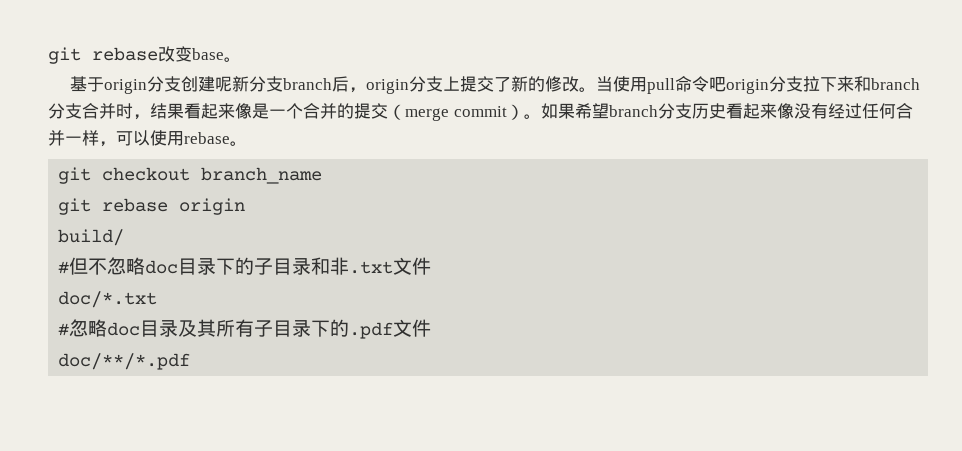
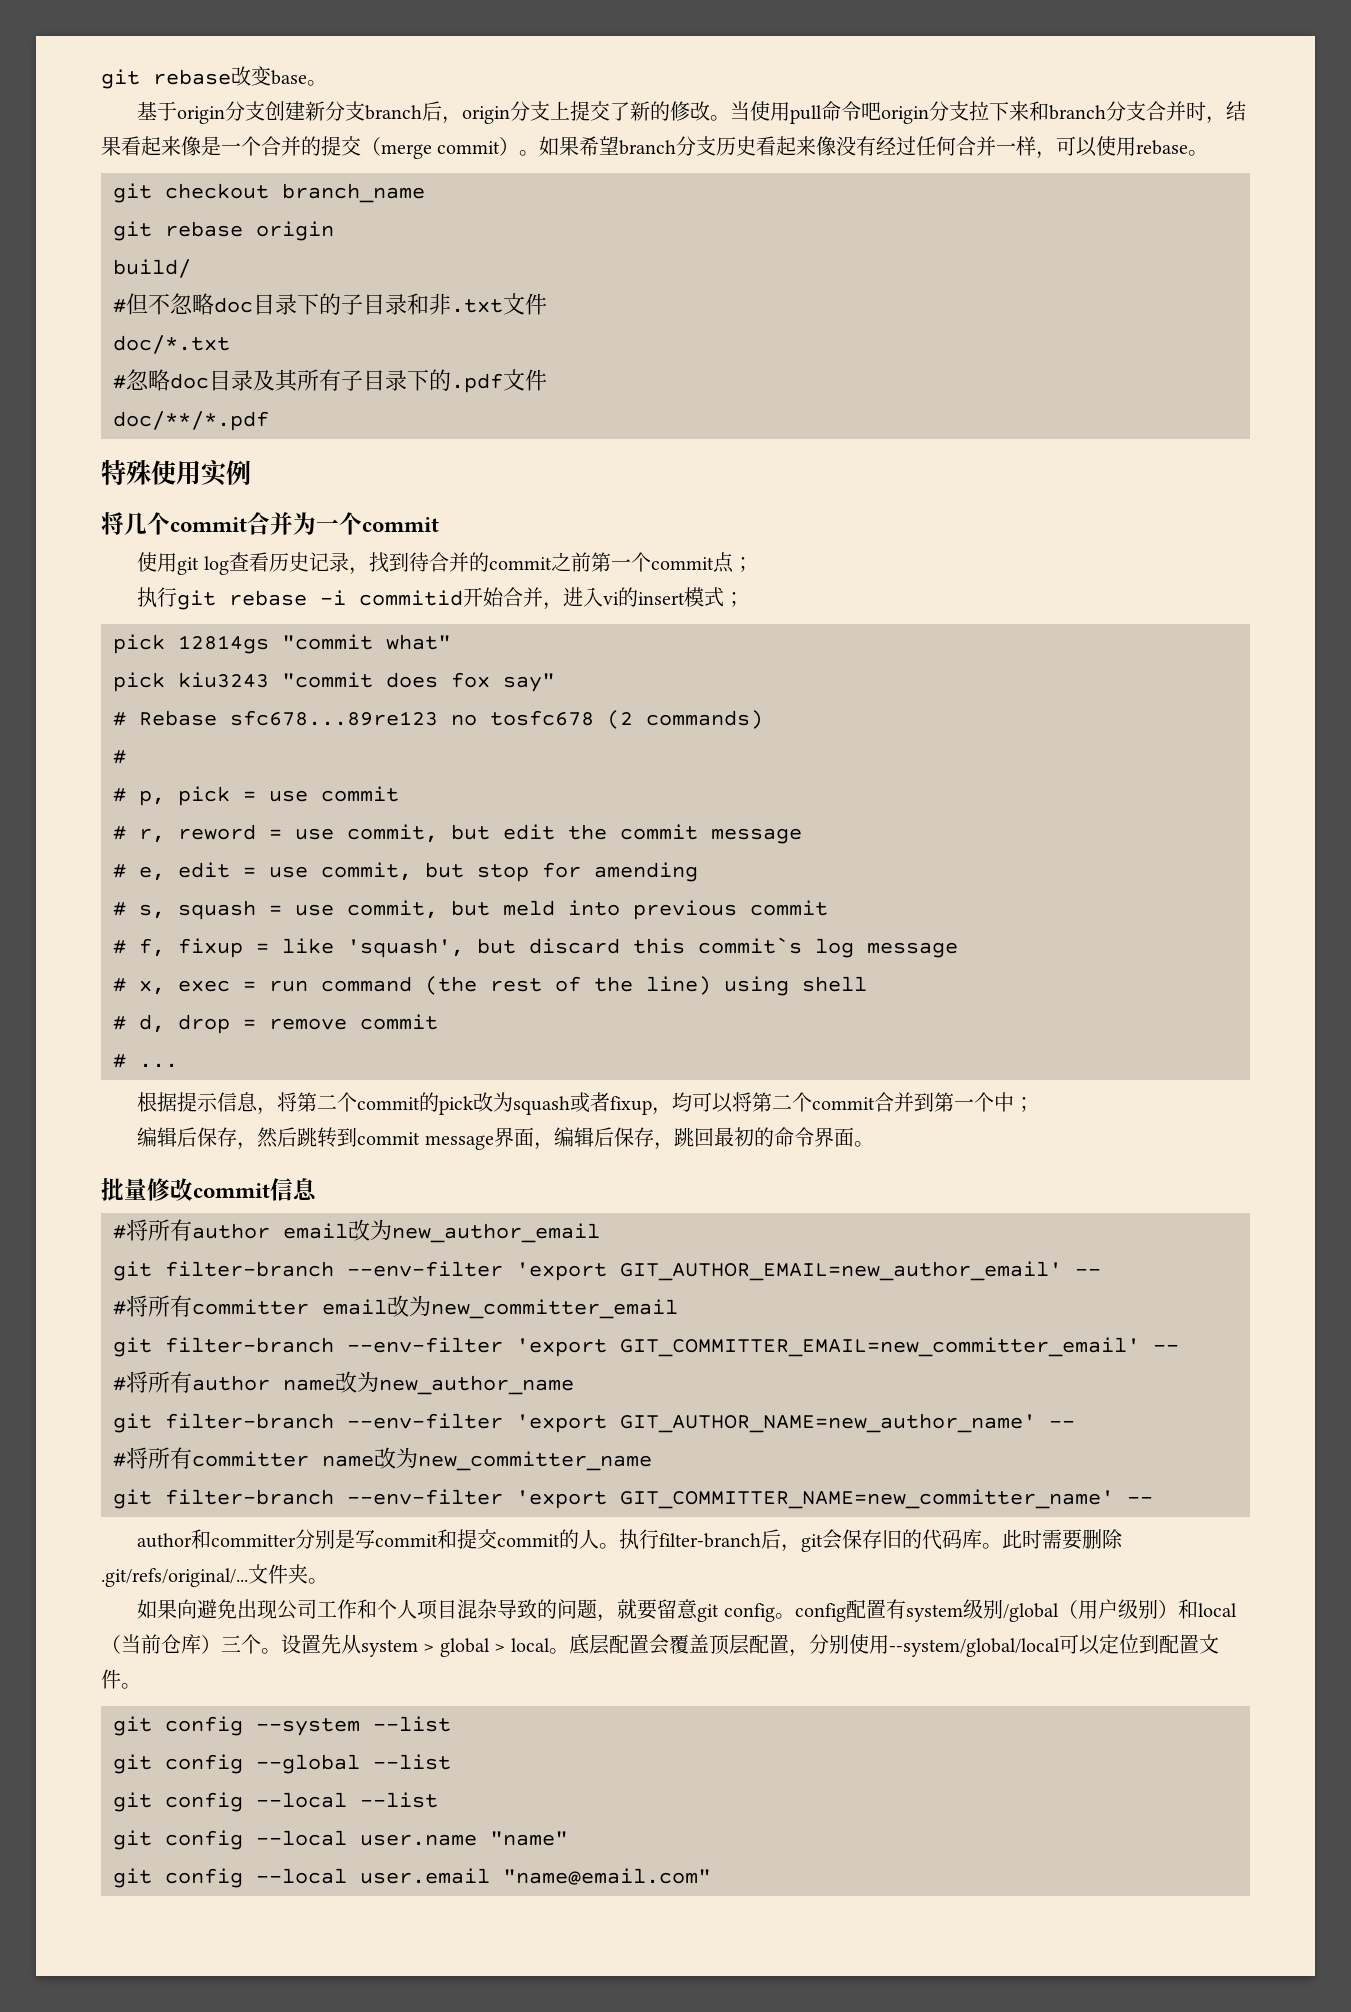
[215,76,233,92] 呢 -> (306, 111) none
(191, 361) none -> [101,460,251,486] [101,512,439,535] [137,552,753,575] [137,587,745,610] [113,634,451,654] [113,672,555,692] [113,710,763,729] [113,750,126,764] [113,786,399,806] [113,824,802,844] [113,862,698,882] [113,900,828,920] [113,937,958,958] [113,976,867,996] [113,1014,438,1034] [113,1054,178,1068] [137,1092,1035,1115] [137,1127,874,1150] [101,1178,317,1201] [113,1219,600,1243] [113,1261,1101,1281] [113,1295,678,1319] [113,1337,1179,1357] [113,1371,574,1395] [113,1413,1075,1433] [113,1447,652,1471] [113,1489,1153,1509] [137,1529,1124,1552] [101,1564,328,1587] [137,1599,1237,1622] [101,1634,1219,1657] [101,1669,141,1689] [113,1716,451,1736] [113,1754,451,1774] [113,1792,438,1812] [113,1830,568,1850] [113,1868,711,1888] // 特殊使用实例 // 将几个commit合并为一个commit // 使用git log查看历史记录，找到待合并的commit之前第一个commit点； // 执行git rebase -i commitid开始合并，进入vi的insert模式； // pick 12814gs "commit what" // pick kiu3243 "commit does fox say" // # Rebase sfc678...89re123 no tosfc678 (2 commands) // # // # p, pick = use commit // # r, reword = use commit, but edit the commit message // # e, edit = use commit, but stop for amending // # s, squash = use commit, but meld into previous commit // # f, fixup = like 'squash', but discard this commit`s log message // # x, exec = run command (the rest of the line) using shell // # d, drop = remove commit // # ... // 根据提示信息，将第二个commit的pick改为squash或者fixup，均可以将第二个commit合并到第一个中； // 编辑后保存，然后跳转到commit message界面，编辑后保存，跳回最初的命令界面。 // 批量修改commit信息 // #将所有author email改为new_author_email // git filter-branch --env-filter 'export GIT_AUTHOR_EMAIL=new_author_email' -- // #将所有committer email改为new_committer_email // git filter-branch --env-filter 'export GIT_COMMITTER_EMAIL=new_committer_email' -- // #将所有author name改为new_author_name // git filter-branch --env-filter 'export GIT_AUTHOR_NAME=new_author_name' -- // #将所有committer name改为new_committer_name // git filter-branch --env-filter 'export GIT_COMMITTER_NAME=new_committer_name' -- // author和committer分别是写commit和提交commit的人。执行filter-branch后，git会保存旧的代码库。此时需要删除.git/refs/original/...文件夹。 // 如果向避免出现公司工作和个人项目混杂导致的问题，就要留意git config。config配置有system级别/global（用户级别）和local（当前仓库）三个。设置先从system > global > local。底层配置会覆盖顶层配置，分别使用--system/global/local可以定位到配置文件。 // git config --system --list // git config --global --list // git config --local --list // git config --local user.name "name" // git config --local user.email "name@email.com"

